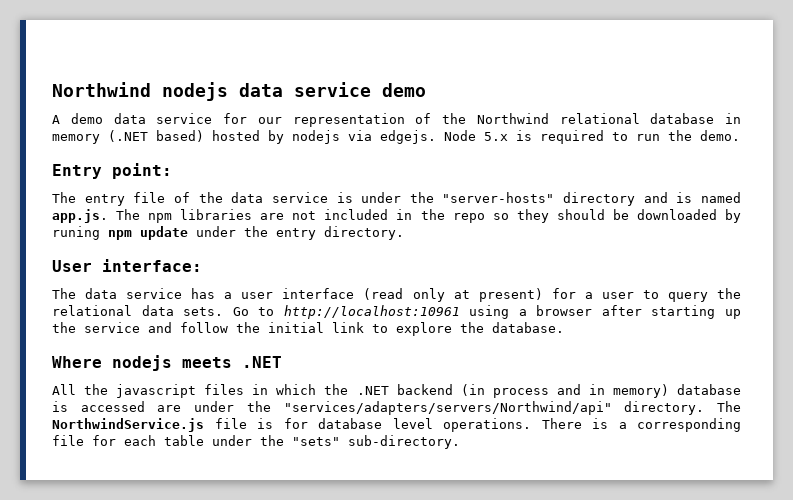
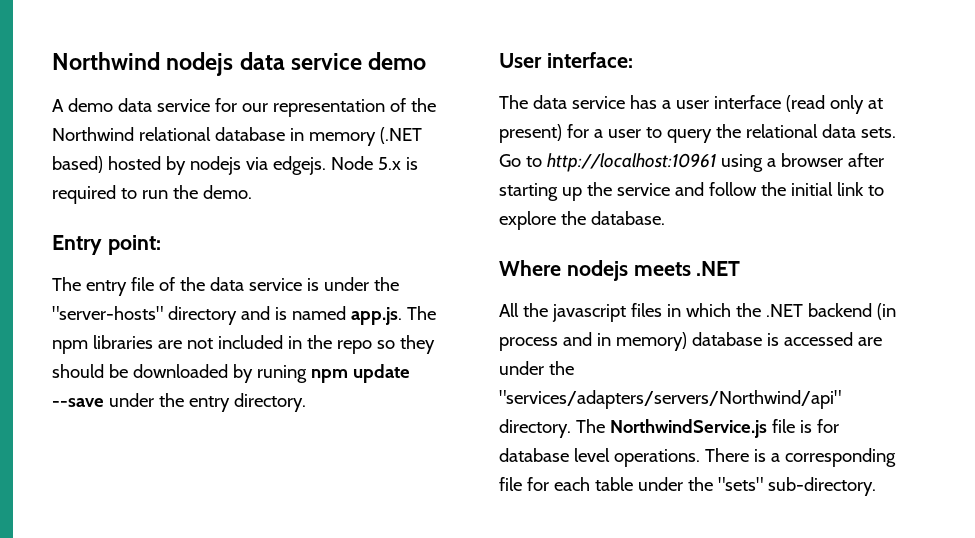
(188, 233) none -> [52,398,104,407] --save

